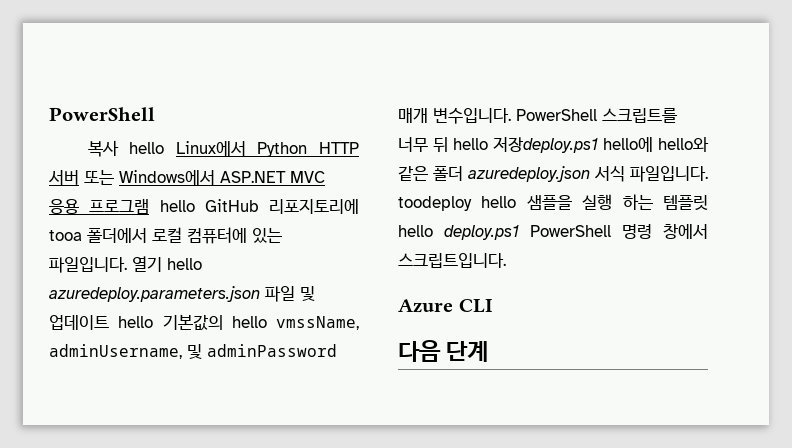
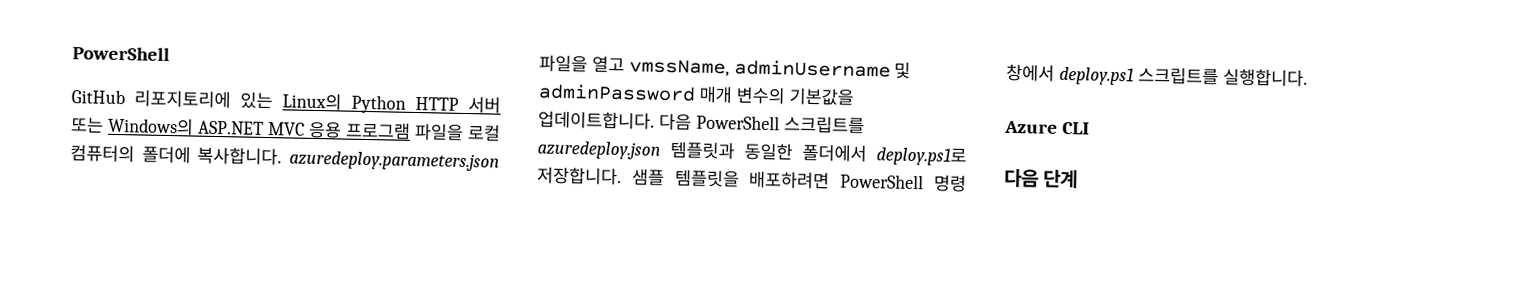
[87,140,246,157] 복사 hello Linux에서 -> [71,89,342,111] GitHub 리포지토리에 있는 Linux의
[119,170,215,185] Windows에서 -> [108,116,194,136] Windows의
[159,199,359,214] [49,227,282,244] [49,256,202,273] [49,286,315,302] [49,314,359,331] [49,344,337,359] [398,108,677,124] [398,137,709,153] [398,166,708,182] [398,194,708,211] [398,224,708,240] [398,253,506,268] hello GitHub 리포지토리에 tooa 폴더에서 로컬 컴퓨터에 있는 파일입니다. 열기 hello azuredeploy.parameters.json 파일 및 업데이트 hello 기본값의 hello vmssName, adminUsername, 및 adminPassword 매개 변수입니다. PowerShell 스크립트를 너무 뒤 hello 저장deploy.ps1 hello에 hello와 같은 폴더 azuredeploy.json 서식 파일입니다. toodeploy hello 샘플을 실행 하는 템플릿 hello deploy.ps1 PowerShell 명령 창에서 스크립트입니다. -> [414,122,501,142] [70,144,500,172] [539,54,912,79] [538,83,855,106] [538,110,865,134] [537,140,967,167] [537,166,967,193] [1006,63,1308,87] 파일을 로컬 컴퓨터의 폴더에 복사합니다. azuredeploy.parameters.json 파일을 열고 vmssName, adminUsername 및 adminPassword 매개 변수의 기본값을 업데이트합니다. 다음 PowerShell 스크립트를 azuredeploy.json 템플릿과 동일한 폴더에서 deploy.ps1로 저장합니다. 샘플 템플릿을 배포하려면 PowerShell 명령 창에서 deploy.ps1 스크립트를 실행합니다.

